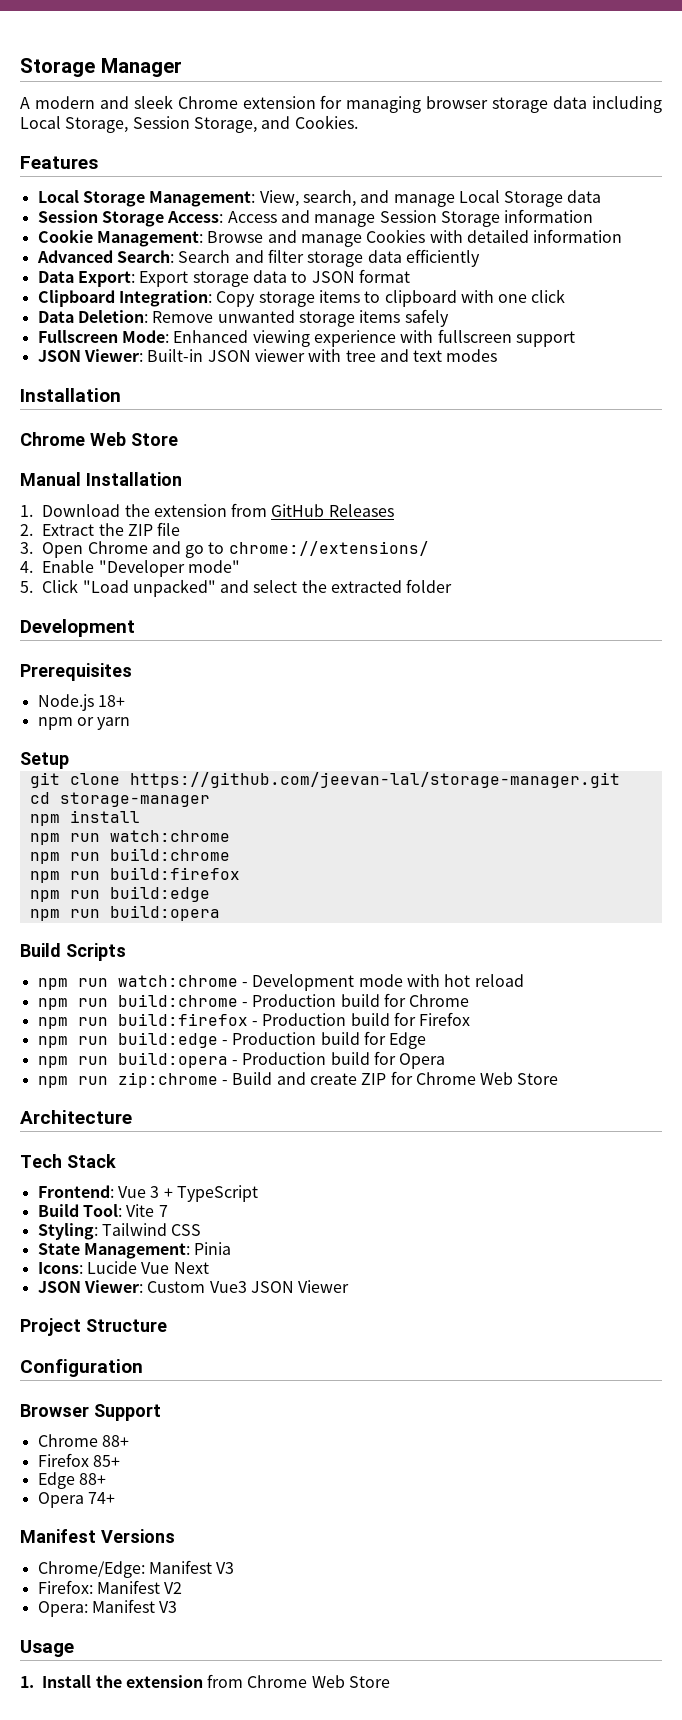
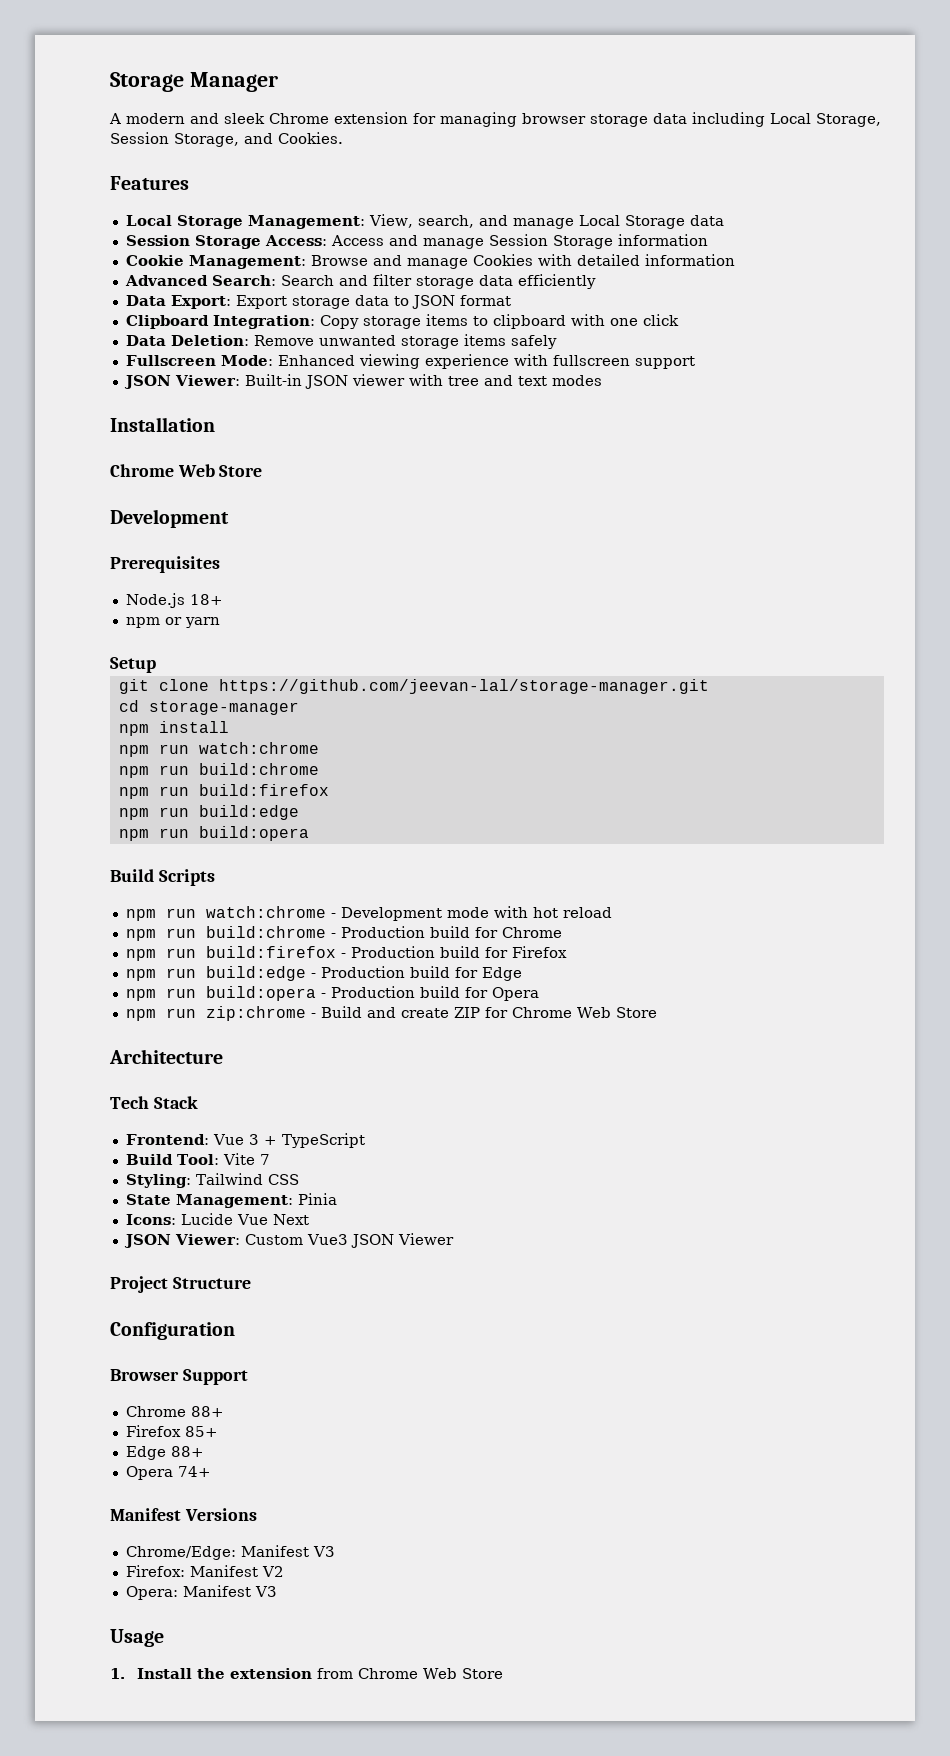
[20,472,182,486] [20,503,394,517] [20,522,181,536] [20,541,429,558] [20,560,240,577] [20,579,453,597] // Manual Installation // 1. Download the extension from GitHub Releases // 2. Extract the ZIP file // 3. Open Chrome and go to chrome://extensions/ // 4. Enable "Developer mode" // 5. Click "Load unpacked" and select the extracted folder -> (263, 471) none

